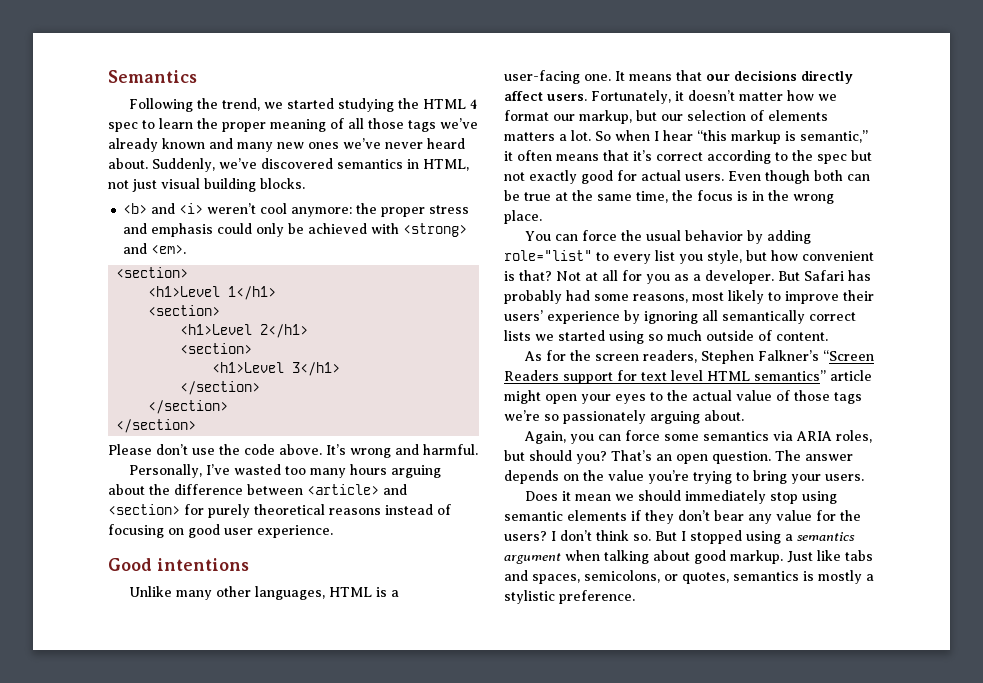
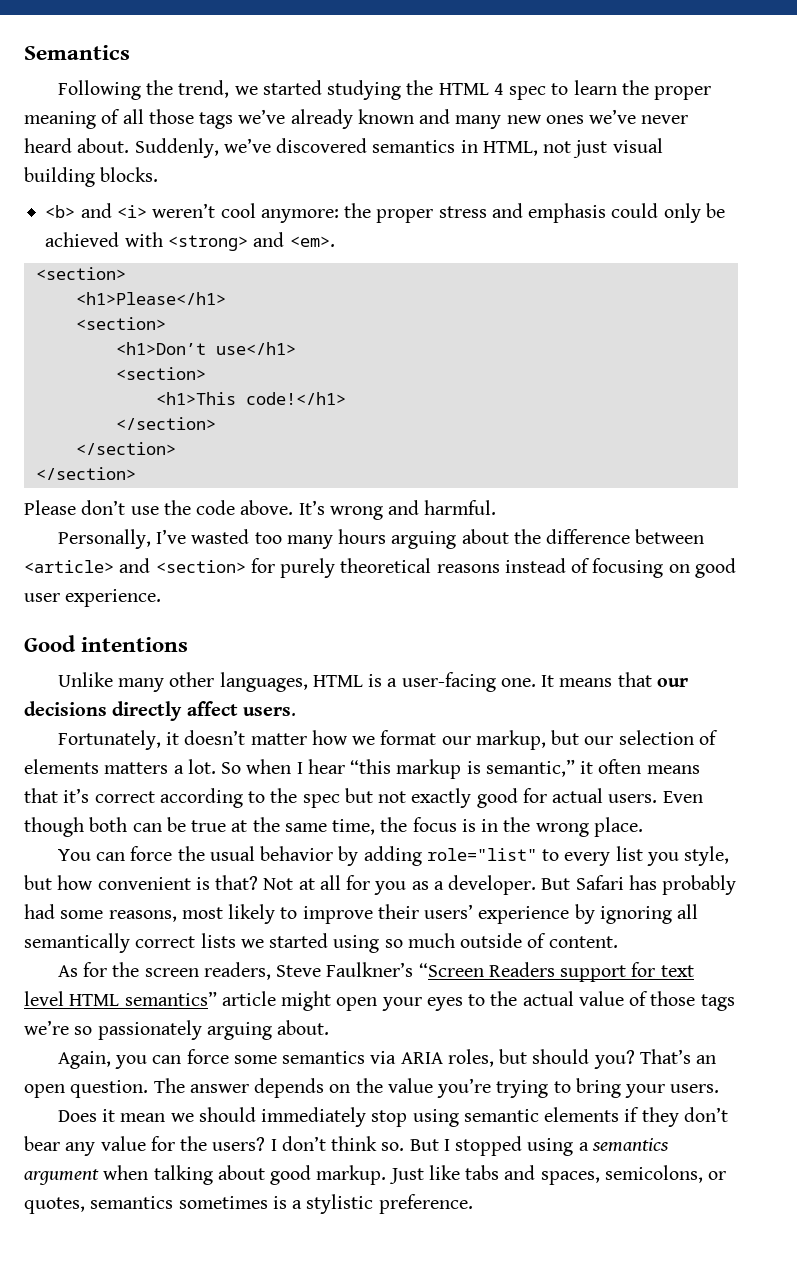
[148,286,277,300] [148,305,221,316] [180,324,309,338] [180,343,253,354] [212,362,341,376] <h1>Level 1</h1> // <section> // <h1>Level 2</h1> // <section> // <h1>Level 3</h1> -> [75,292,226,305] [75,317,166,330] [115,342,296,355] [115,367,206,380] [155,392,346,405] <h1>Please</h1> // <section> // <h1>Don’t use</h1> // <section> // <h1>This code!</h1>
(587, 97) none -> (296, 711) //
[701,350,820,364] Stephen Falkner’s -> [276,962,414,977] Steve Faulkner’s
[803,570,862,584] is mostly -> [178,1196,287,1209] sometimes is

